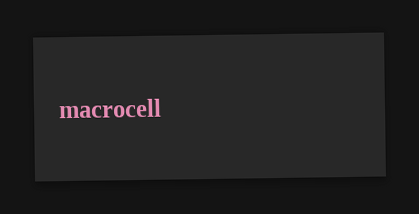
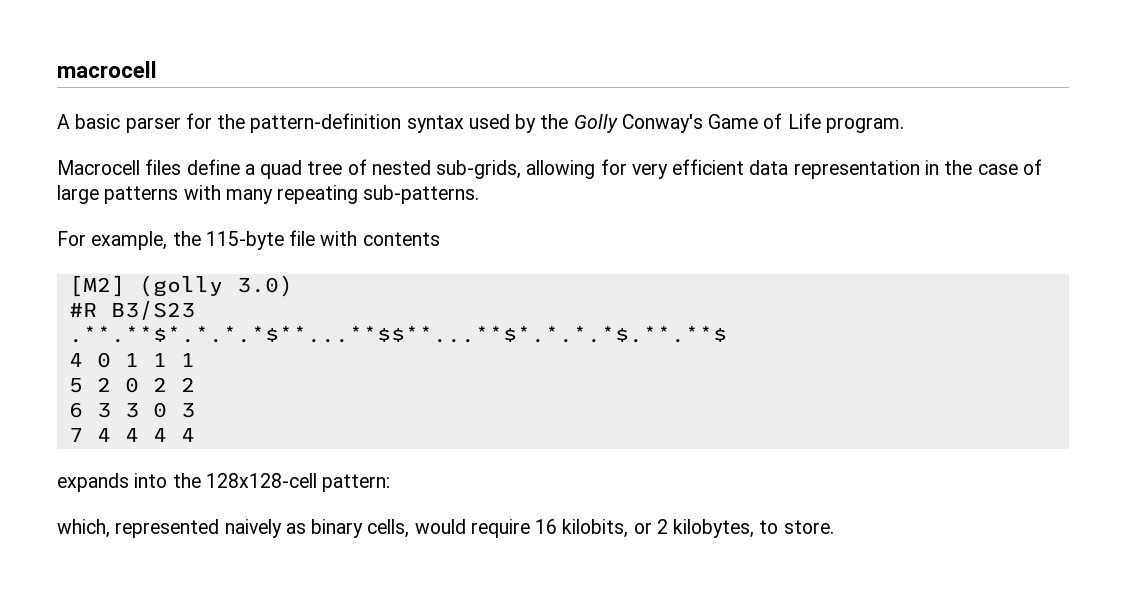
(162, 108) none -> [57,113,904,133] [57,159,1042,179] [57,185,480,204] [57,230,440,250] [68,275,293,297] [68,301,195,320] [68,326,727,343] [68,352,195,368] [68,377,195,393] [68,402,195,418] [68,428,195,442] [57,473,391,492] [57,519,834,538] // A basic parser for the pattern-definition syntax used by the Golly Conway's Game of Life program. // Macrocell files define a quad tree of nested sub-grids, allowing for very efficient data representation in the case of large patterns with many repeating sub-patterns. // For example, the 115-byte file with contents // [M2] (golly 3.0) // #R B3/S23 // .**.**$*.*.*.*$**...**$$**...**$*.*.*.*$.**.**$ // 4 0 1 1 1 // 5 2 0 2 2 // 6 3 3 0 3 // 7 4 4 4 4 // expands into the 128x128-cell pattern: // which, represented naively as binary cells, would require 16 kilobits, or 2 kilobytes, to store.

